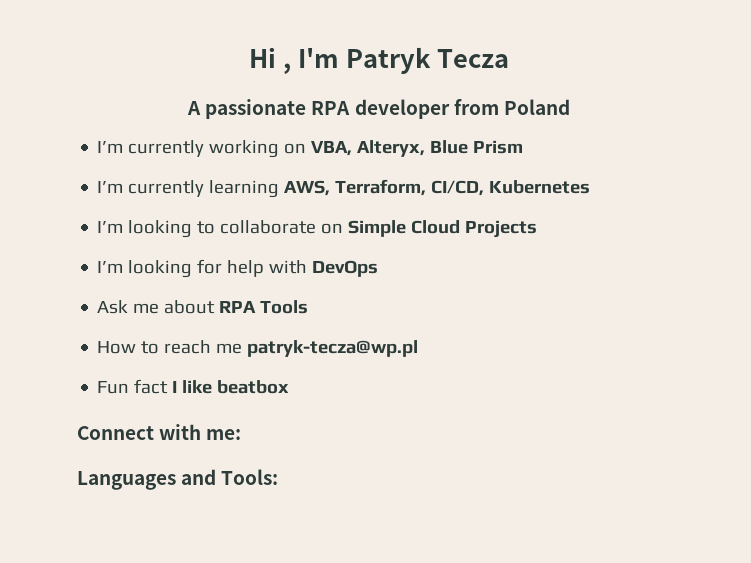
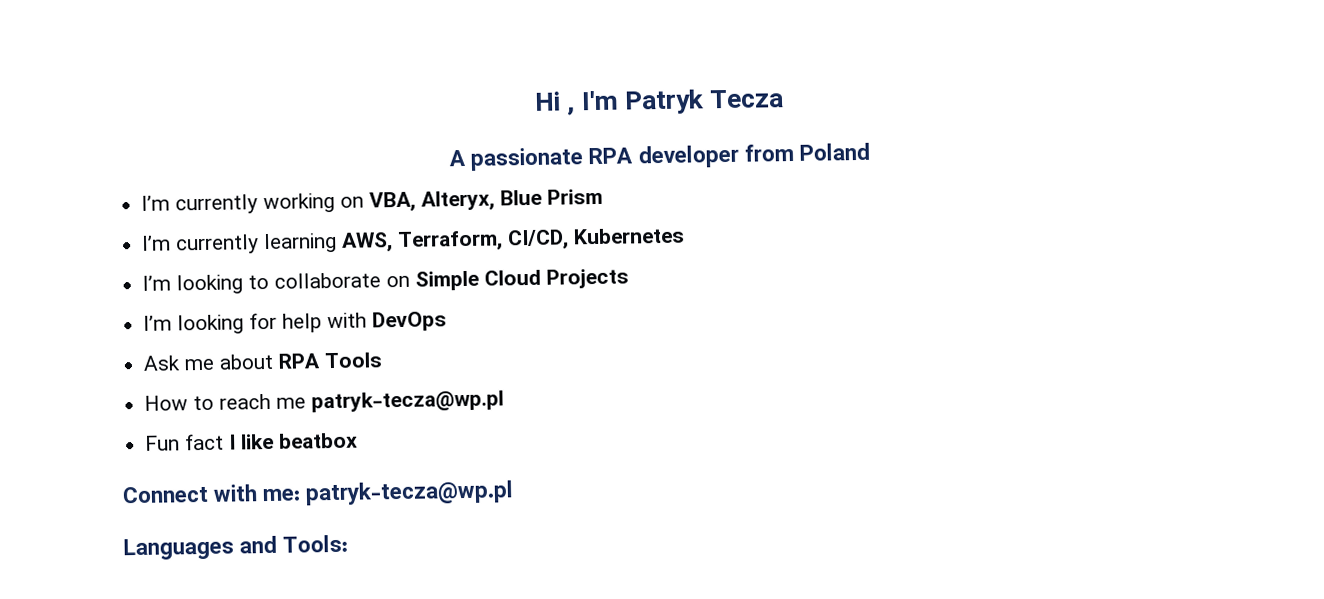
(242, 434) none -> [305,480,515,506] patryk-tecza@wp.pl

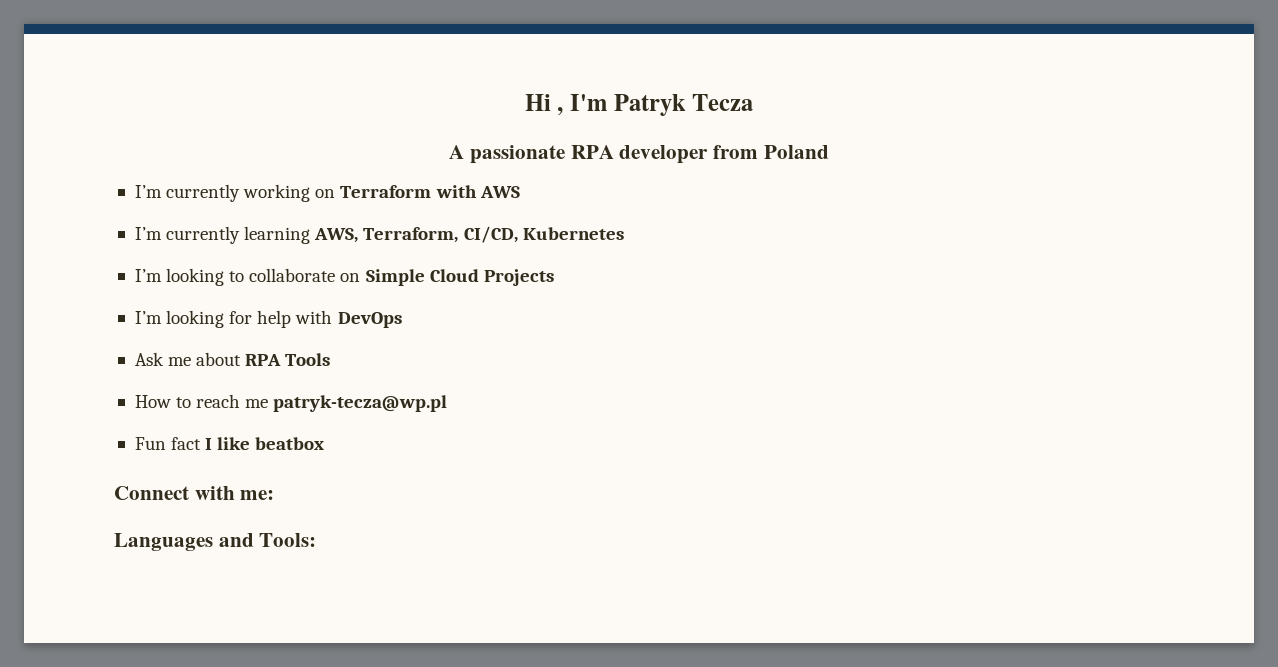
[369,188,604,212] VBA, Alteryx, Blue Prism -> [340,185,520,198] Terraform with AWS
[305,480,515,506] patryk-tecza@wp.pl -> (275, 495) none

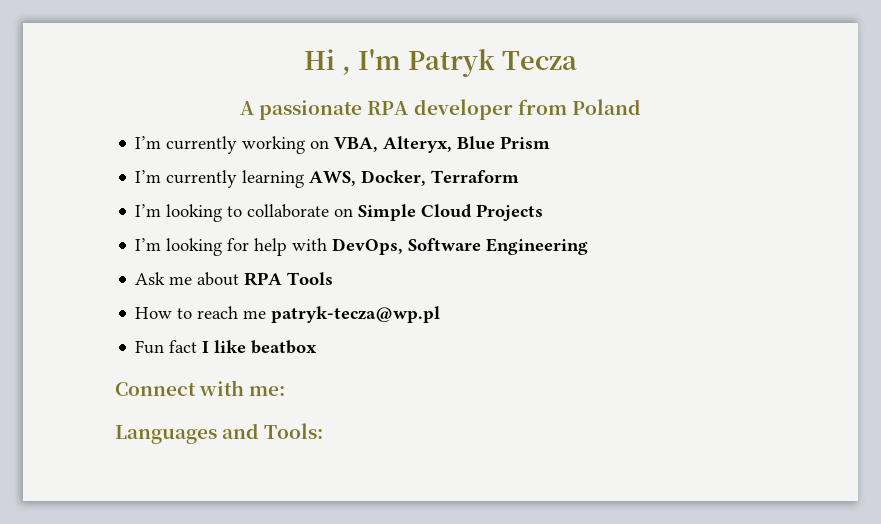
[340,185,520,198] Terraform with AWS -> [334,136,551,153] VBA, Alteryx, Blue Prism
[363,226,624,243] Terraform, CI/CD, Kubernetes -> [361,170,520,186] Docker, Terraform
[337,312,402,328] DevOps -> [332,238,589,255] DevOps, Software Engineering

